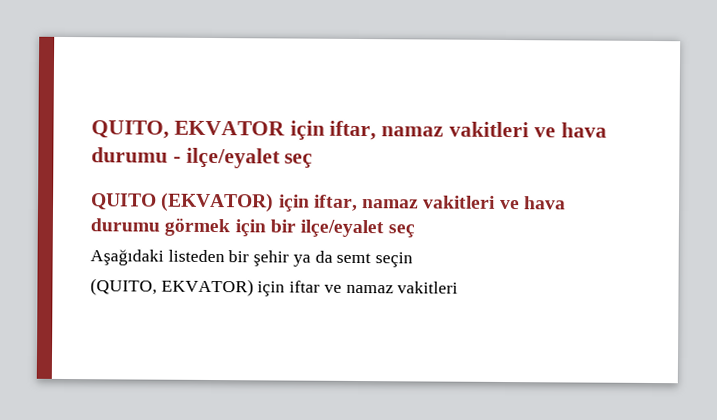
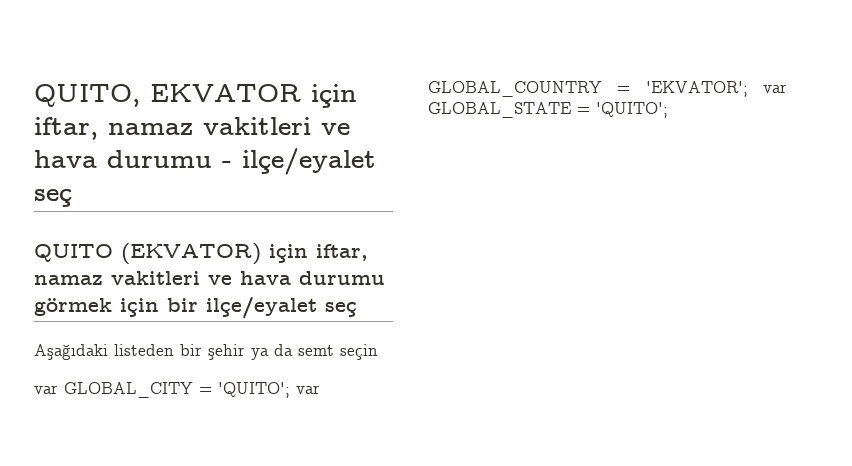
[90,278,459,297] (QUITO, EKVATOR) için iftar ve namaz vakitleri -> [34,382,320,398] [428,81,787,97] [428,102,668,118] var GLOBAL_CITY = 'QUITO'; var GLOBAL_COUNTRY = 'EKVATOR'; var GLOBAL_STATE = 'QUITO';

